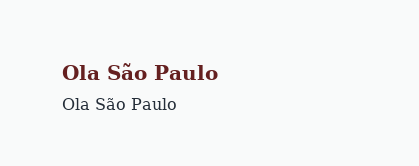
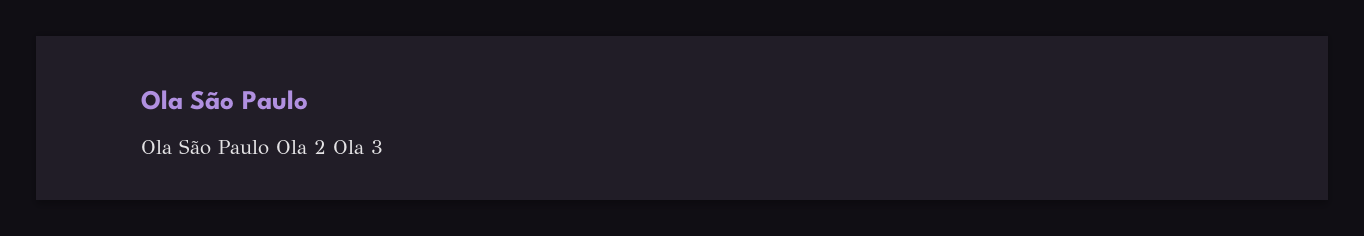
(177, 104) none -> [275,140,383,154] Ola 2 Ola 3

